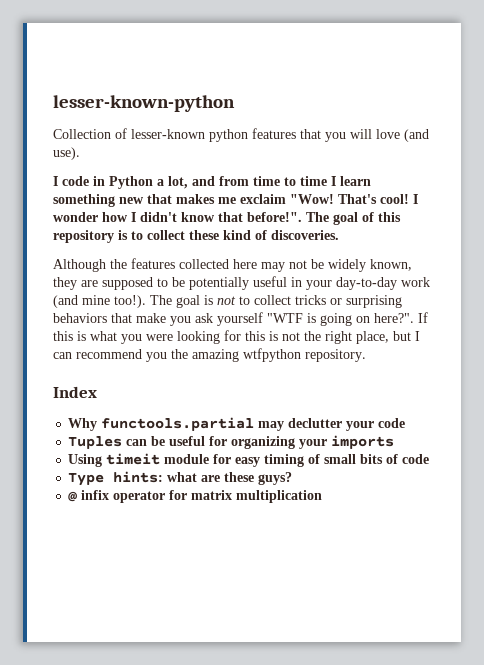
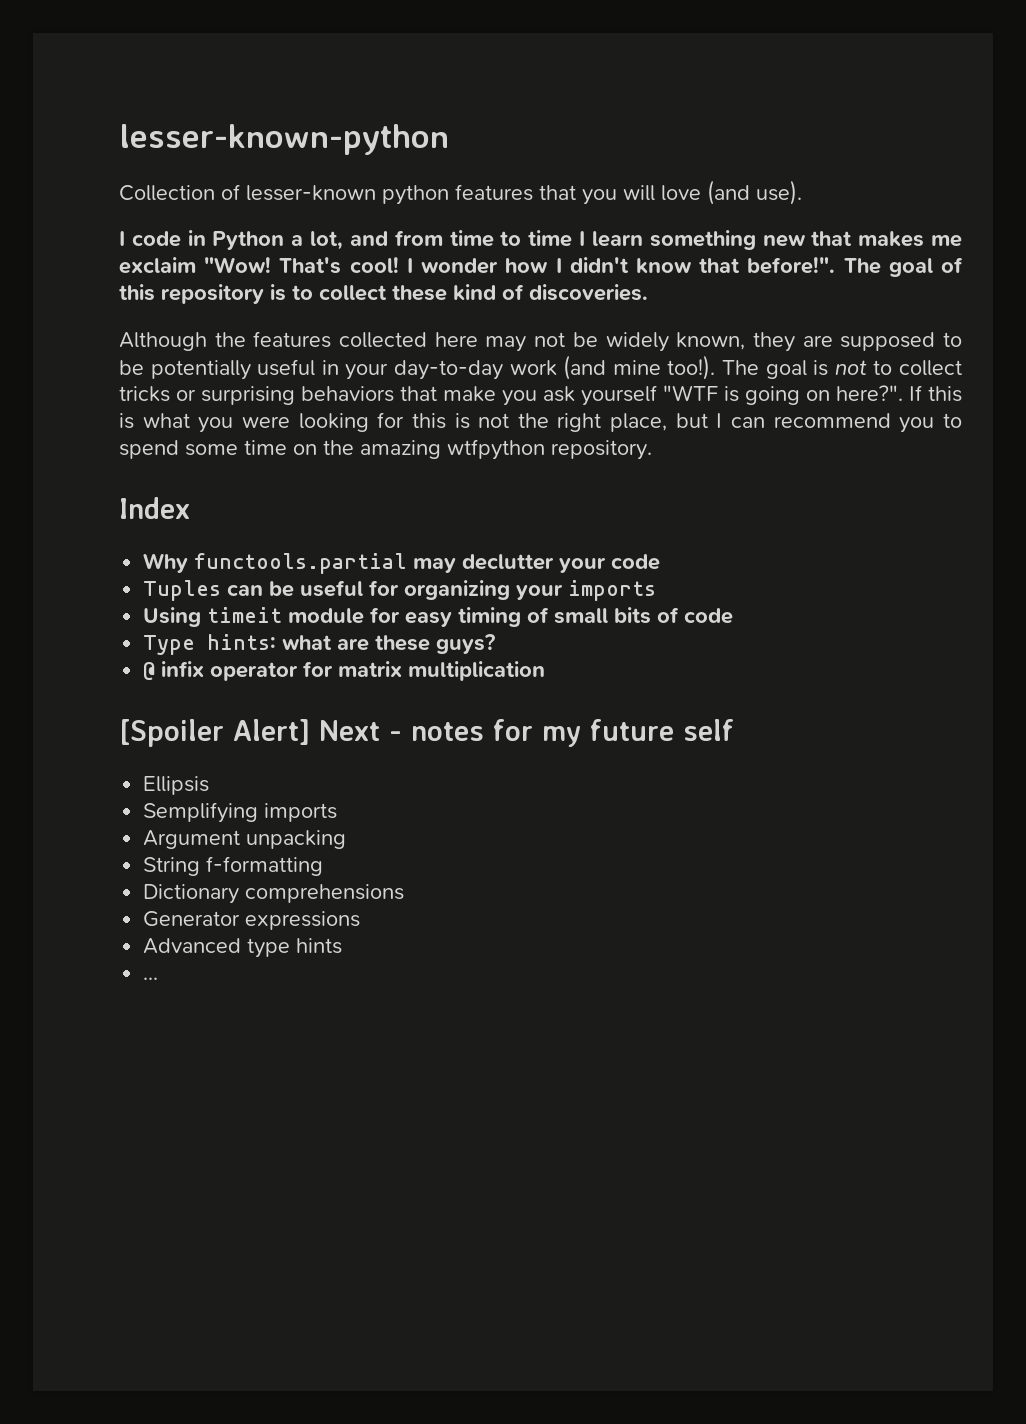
(167, 357) none -> [942,413,962,428] [119,440,317,459] to spend some time on
(323, 496) none -> [119,719,734,747] [143,776,210,795] [143,802,338,823] [143,830,347,849] [143,856,324,876] [143,884,405,904] [143,911,361,930] [143,938,343,958] [143,977,159,980] // [Spoiler Alert] Next - notes for my future self // Ellipsis // Semplifying imports // Argument unpacking // String f-formatting // Dictionary comprehensions // Generator expressions // Advanced type hints // ...

